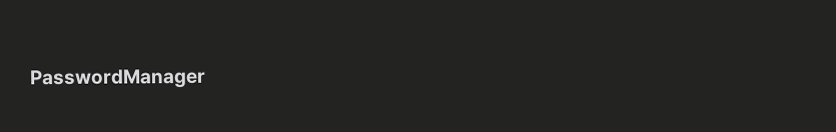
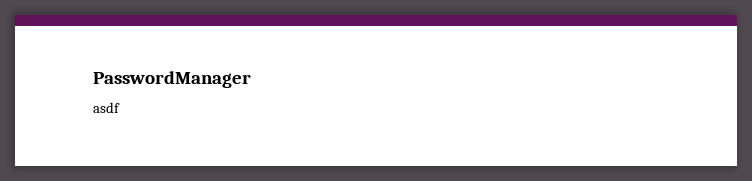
(206, 79) none -> [93,102,120,113] // asdf

